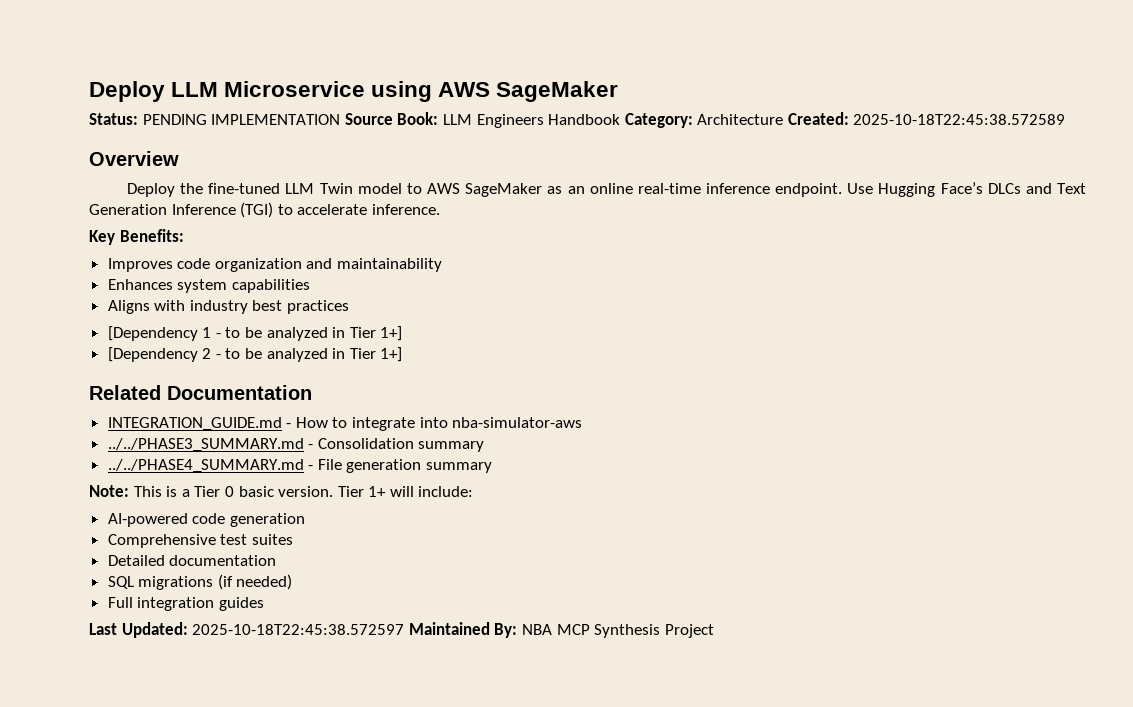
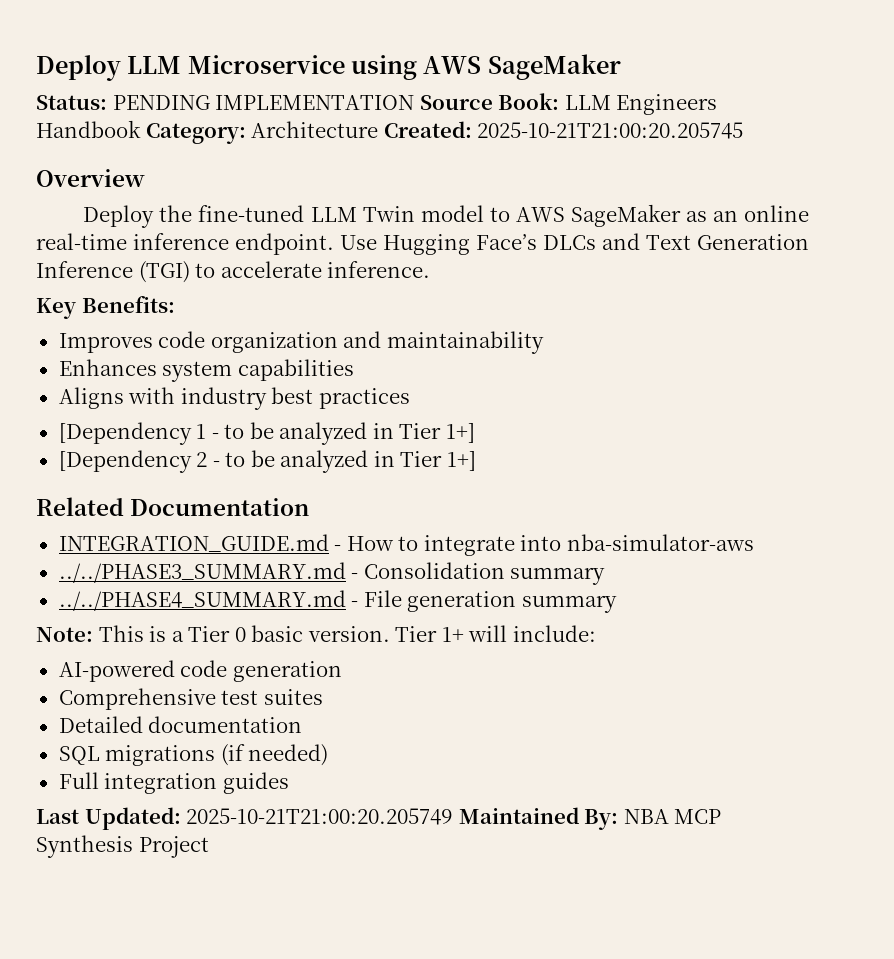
[853,114,1066,125] 2025-10-18T22:45:38.572589 -> [477,122,744,139] 2025-10-21T21:00:20.205745
[192,624,405,635] 2025-10-18T22:45:38.572597 -> [186,808,454,825] 2025-10-21T21:00:20.205749

